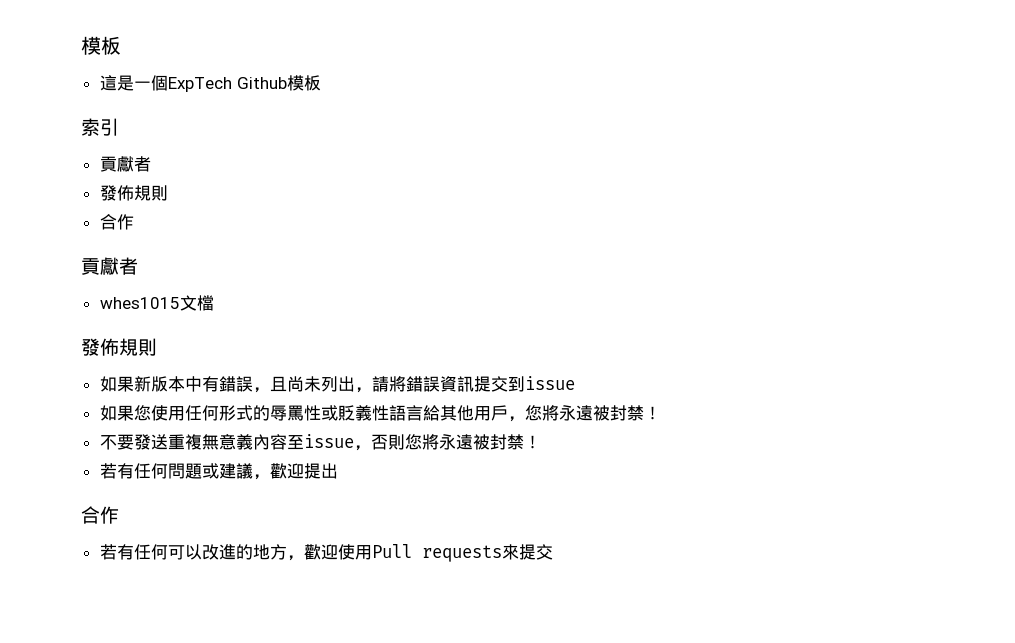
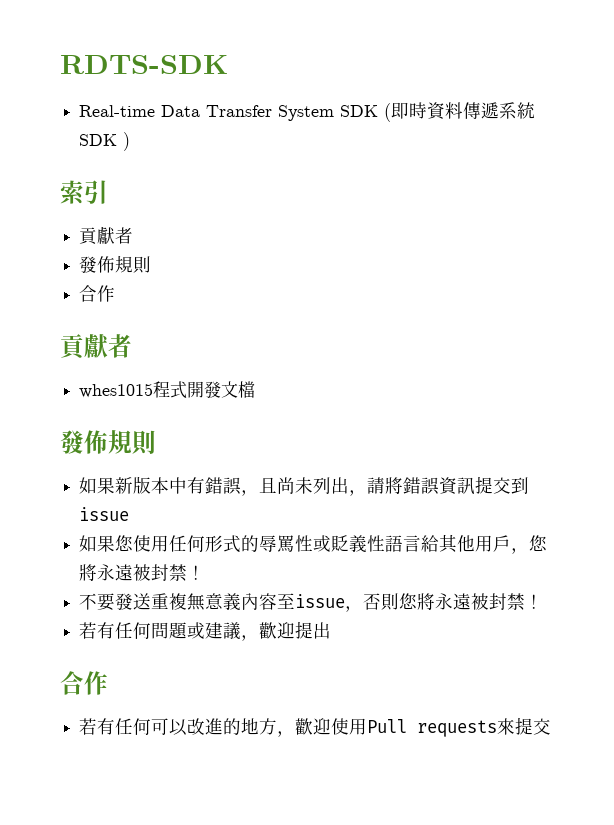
[81,36,121,55] [99,74,321,92] 模板 // 這是一個ExpTech Github模板 -> [60,55,228,74] [79,102,536,122] [79,132,131,151] RDTS-SDK // Real-time Data Transfer System SDK (即時資料傳遞系統SDK )
(180, 303) none -> [153,381,222,399] 程式開發

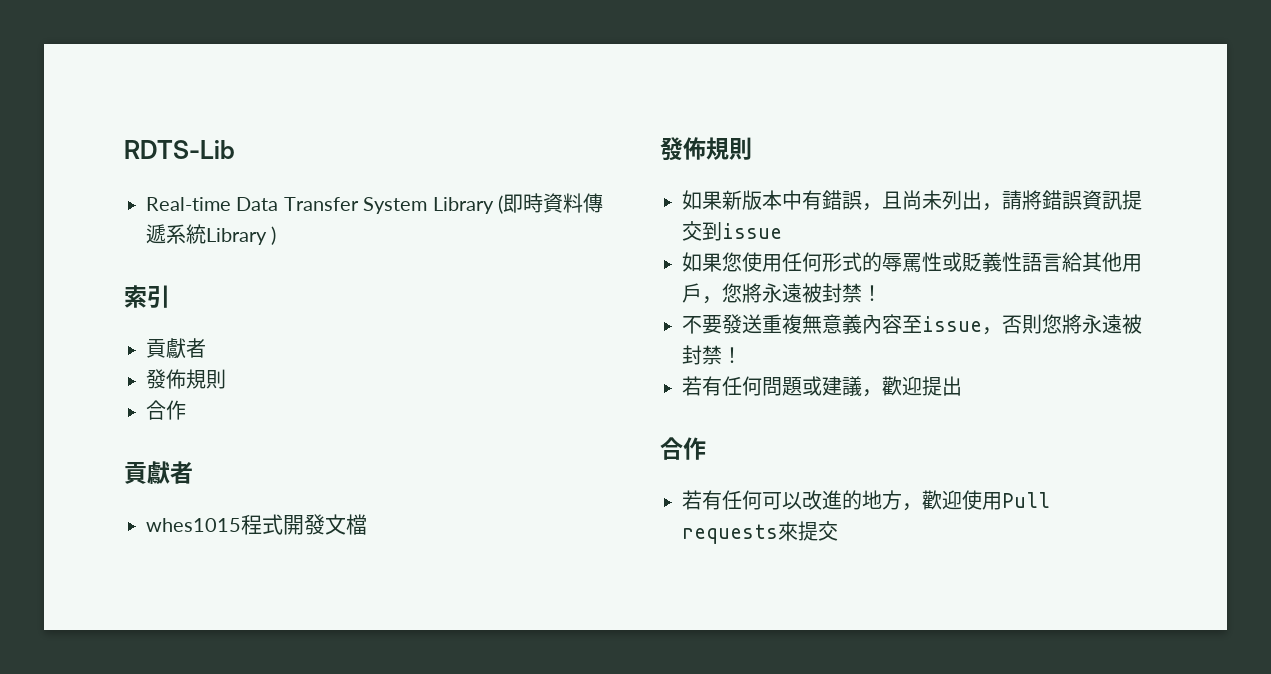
[60,55,228,74] RDTS-SDK -> [124,140,235,159] RDTS-Lib
[340,105,379,117] SDK -> [432,197,494,214] Library
[79,134,118,146] SDK -> [206,228,267,245] Library

